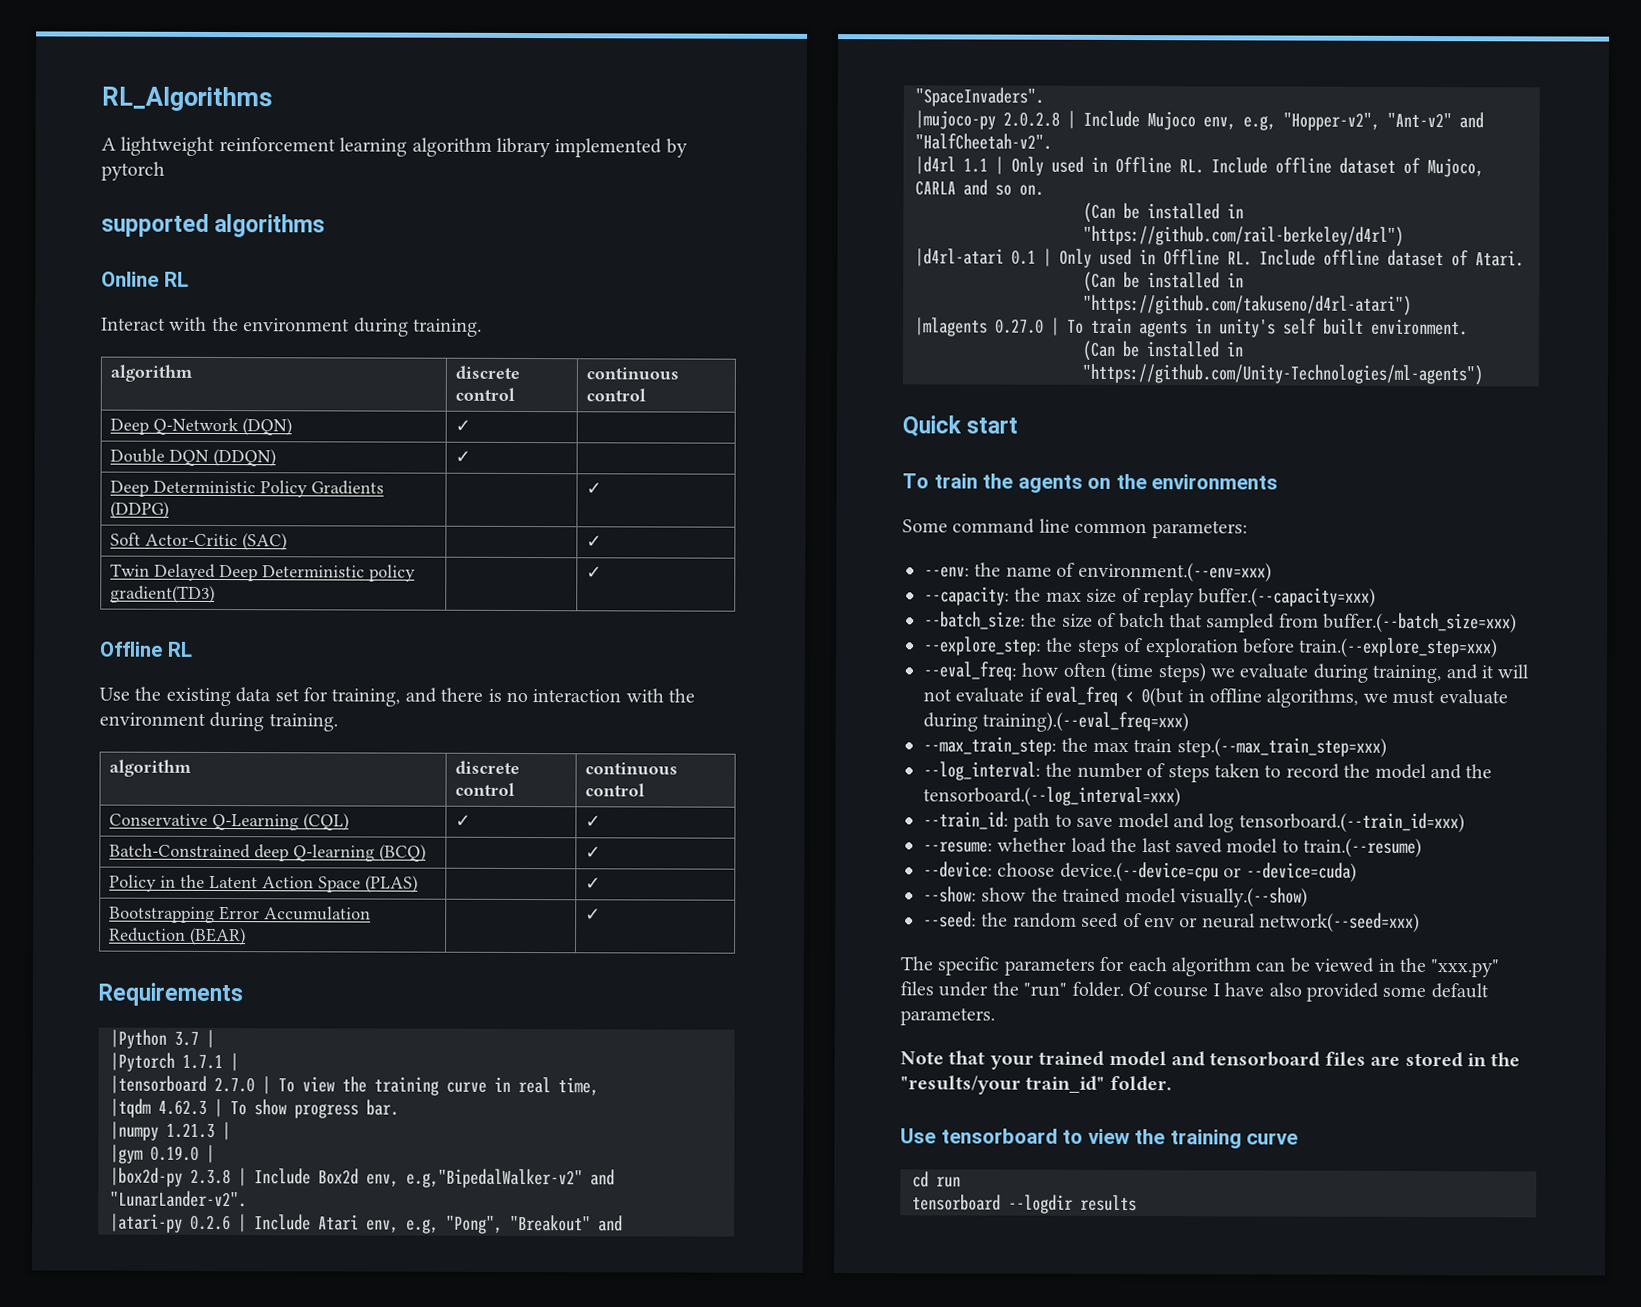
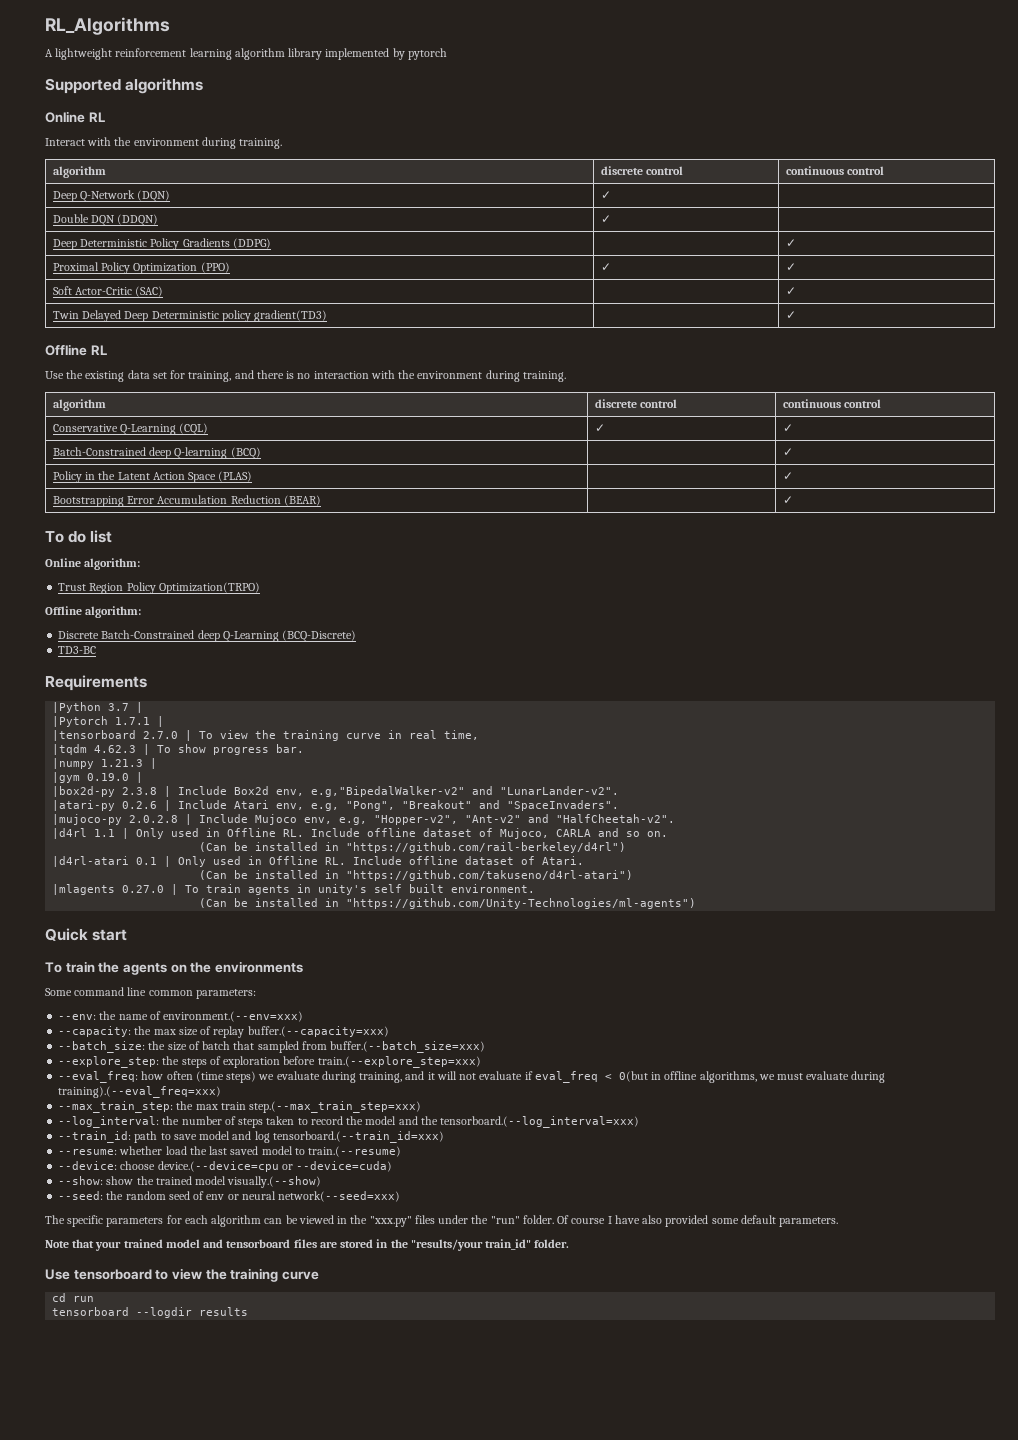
[101,213,209,237] supported -> [45,78,121,94] Supported
(603, 488) none -> [52,262,230,274] [600,263,611,271] [785,263,796,271] // Proximal Policy Optimization (PPO) | ✓ | ✓
(602, 914) none -> [45,530,113,543] [45,558,141,570] [58,582,260,594] [45,606,142,618] [58,630,357,642] [58,646,97,654] // To do list // Online algorithm: // Trust Region Policy Optimization(TRPO) // Offline algorithm: // Discrete Batch-Constrained deep Q-Learning (BCQ-Discrete) // TD3-BC

